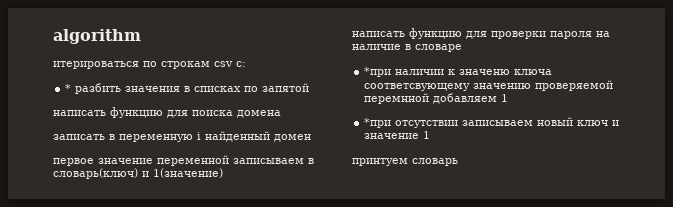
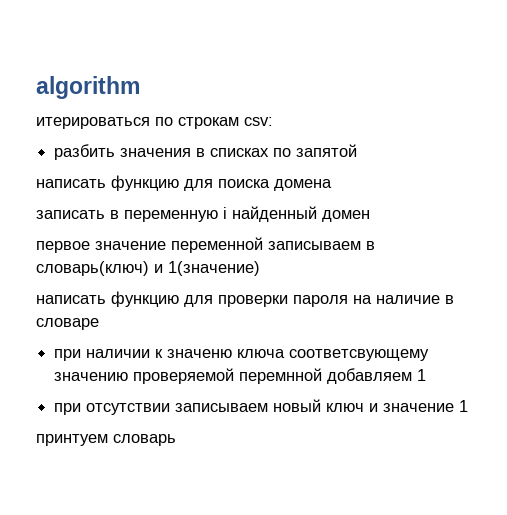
[214,61,246,67] [65,84,72,92] csv с: // * -> [244,117,273,126] csv: //
[364,67,392,77] *при -> [54,349,82,361] при
[364,118,392,128] *при -> [54,403,82,415] при

